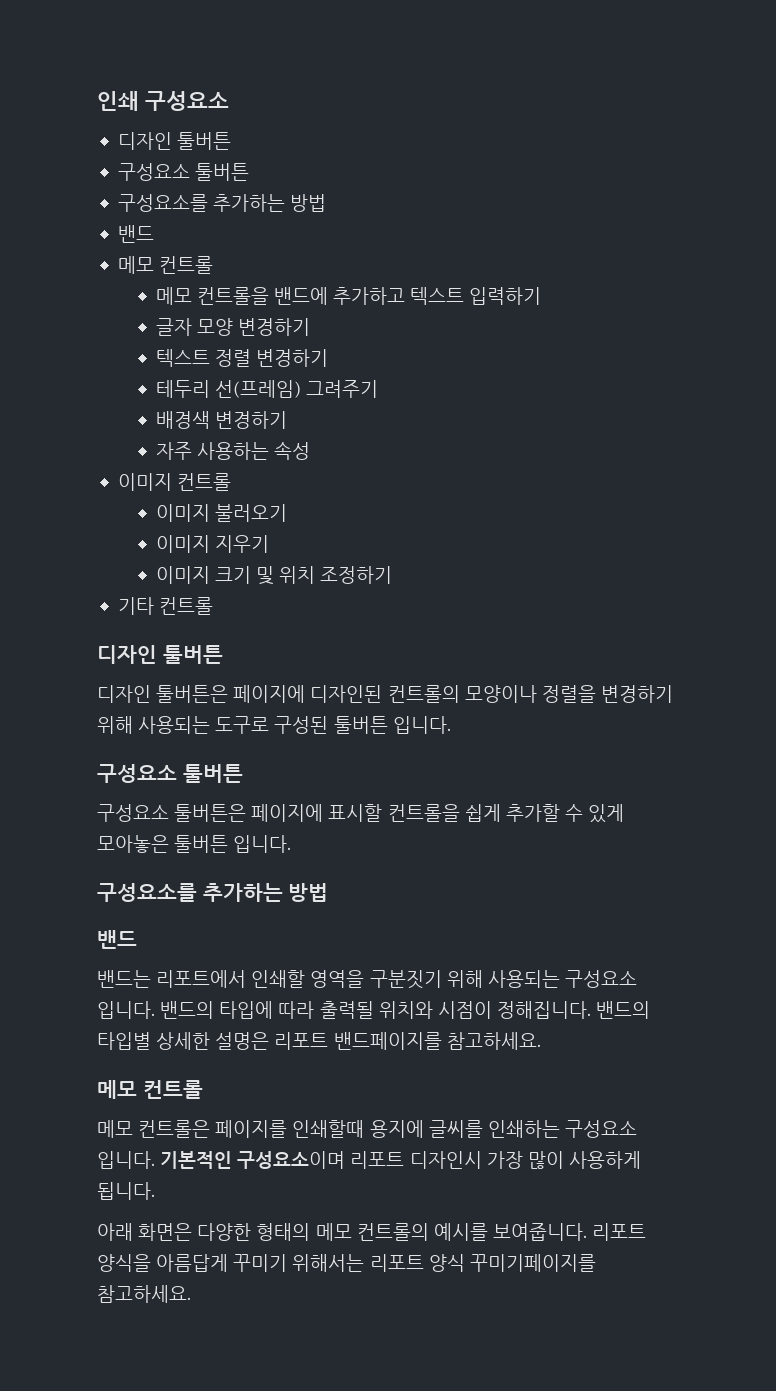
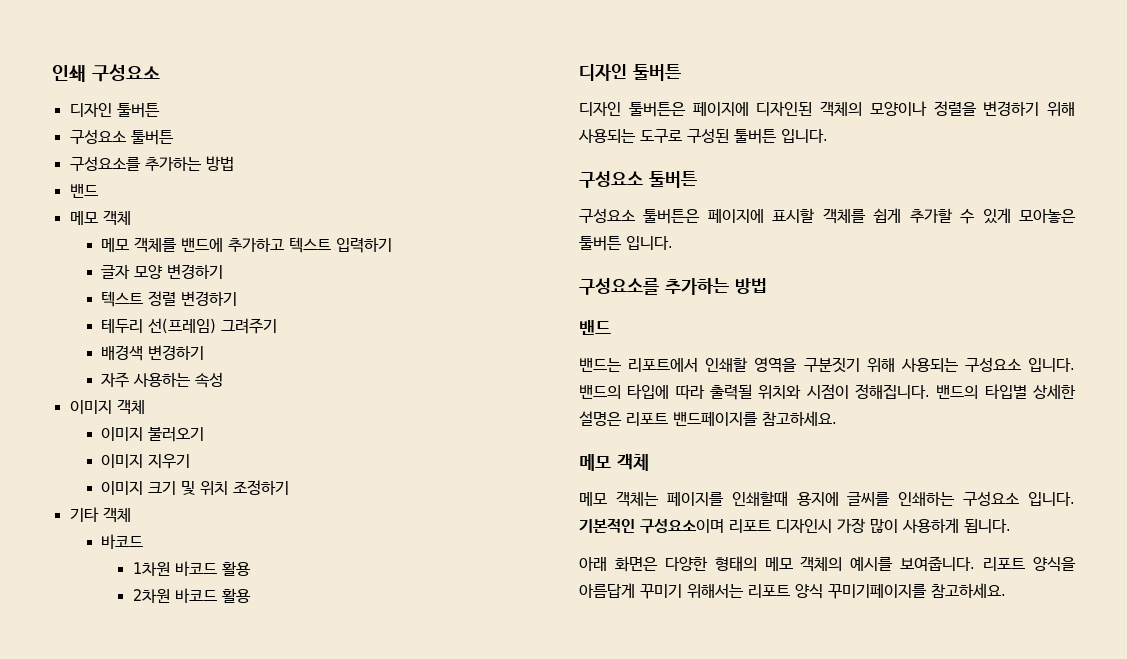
[159,256,214,274] [155,287,269,305] 컨트롤 // 메모 컨트롤을 -> [102,210,131,226] [101,237,178,253] 객체 // 메모 객체를
[177,473,232,491] 컨트롤 -> [116,399,145,415] 객체
[159,597,214,615] 컨트롤 -> [102,507,131,523] [101,534,144,549] [132,561,251,576] [132,588,251,603] 객체 // 바코드 // 1차원 바코드 활용 // 2차원 바코드 활용
[387,685,460,703] 컨트롤의 -> [820,101,862,117] 객체의
[387,804,460,822] 컨트롤을 -> [822,208,866,224] 객체를
[142,1080,203,1099] [97,1120,211,1138] 컨트롤 // 메모 컨트롤은 -> [617,454,649,471] [579,491,659,507] 객체 // 메모 객체는
[356,1223,429,1241] 컨트롤의 -> [800,556,843,572] 객체의

